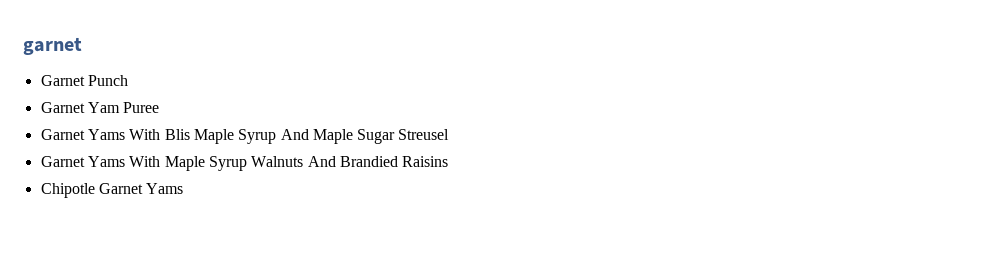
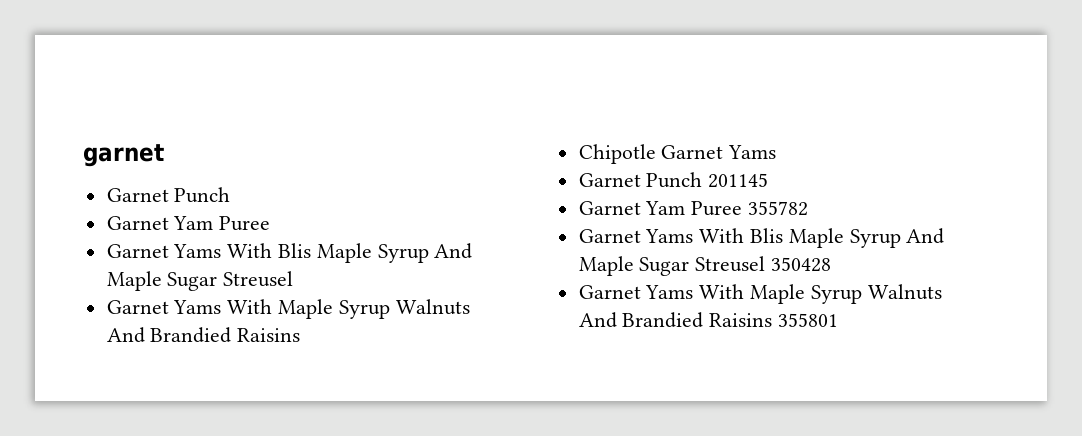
(184, 188) none -> [578,172,769,188] [578,201,809,216] [578,228,945,248] [578,256,832,276] [578,284,942,304] [578,312,839,328] // Garnet Punch 201145 // Garnet Yam Puree 355782 // Garnet Yams With Blis Maple Syrup And Maple Sugar Streusel 350428 // Garnet Yams With Maple Syrup Walnuts And Brandied Raisins 355801

